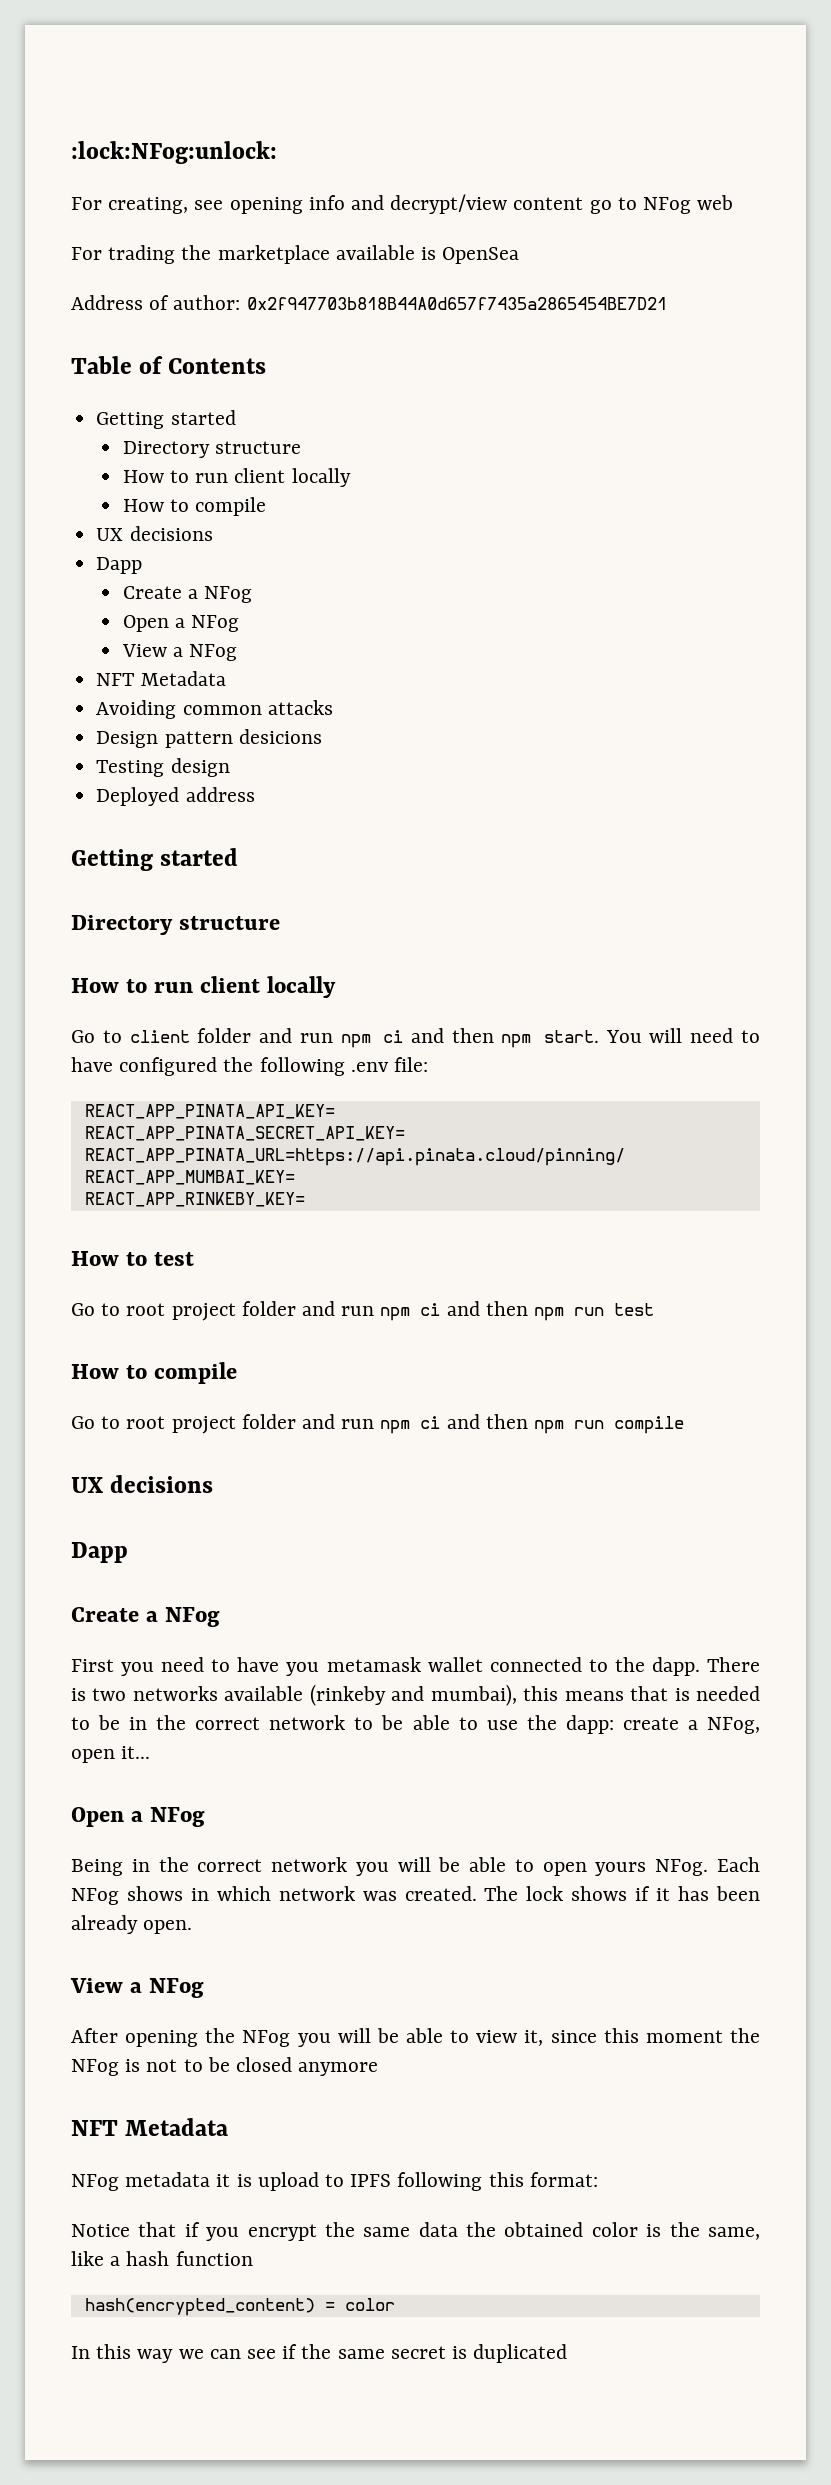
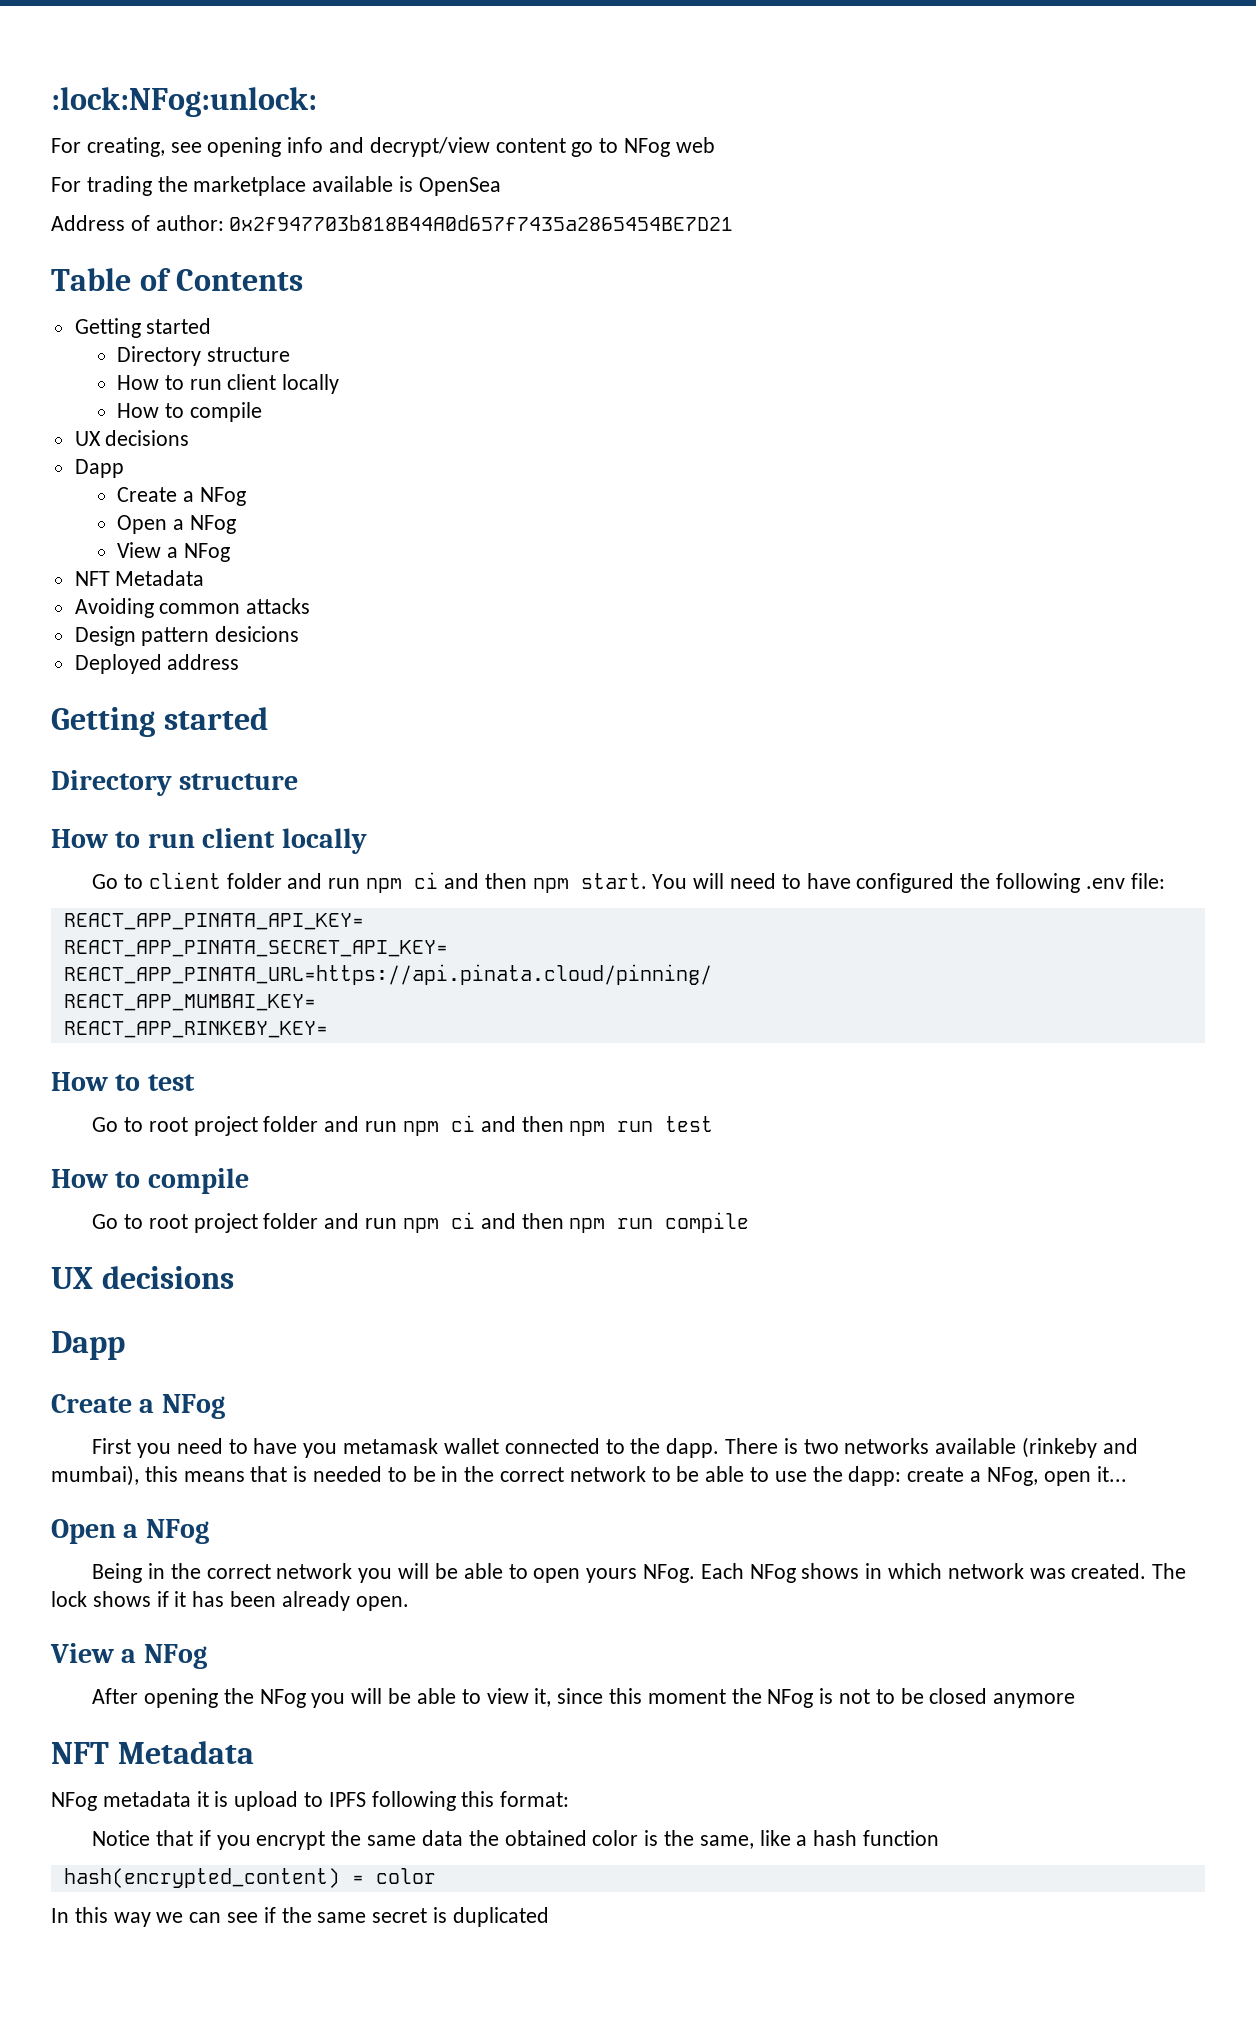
[96,758,230,777] // Testing design -> (300, 634) none

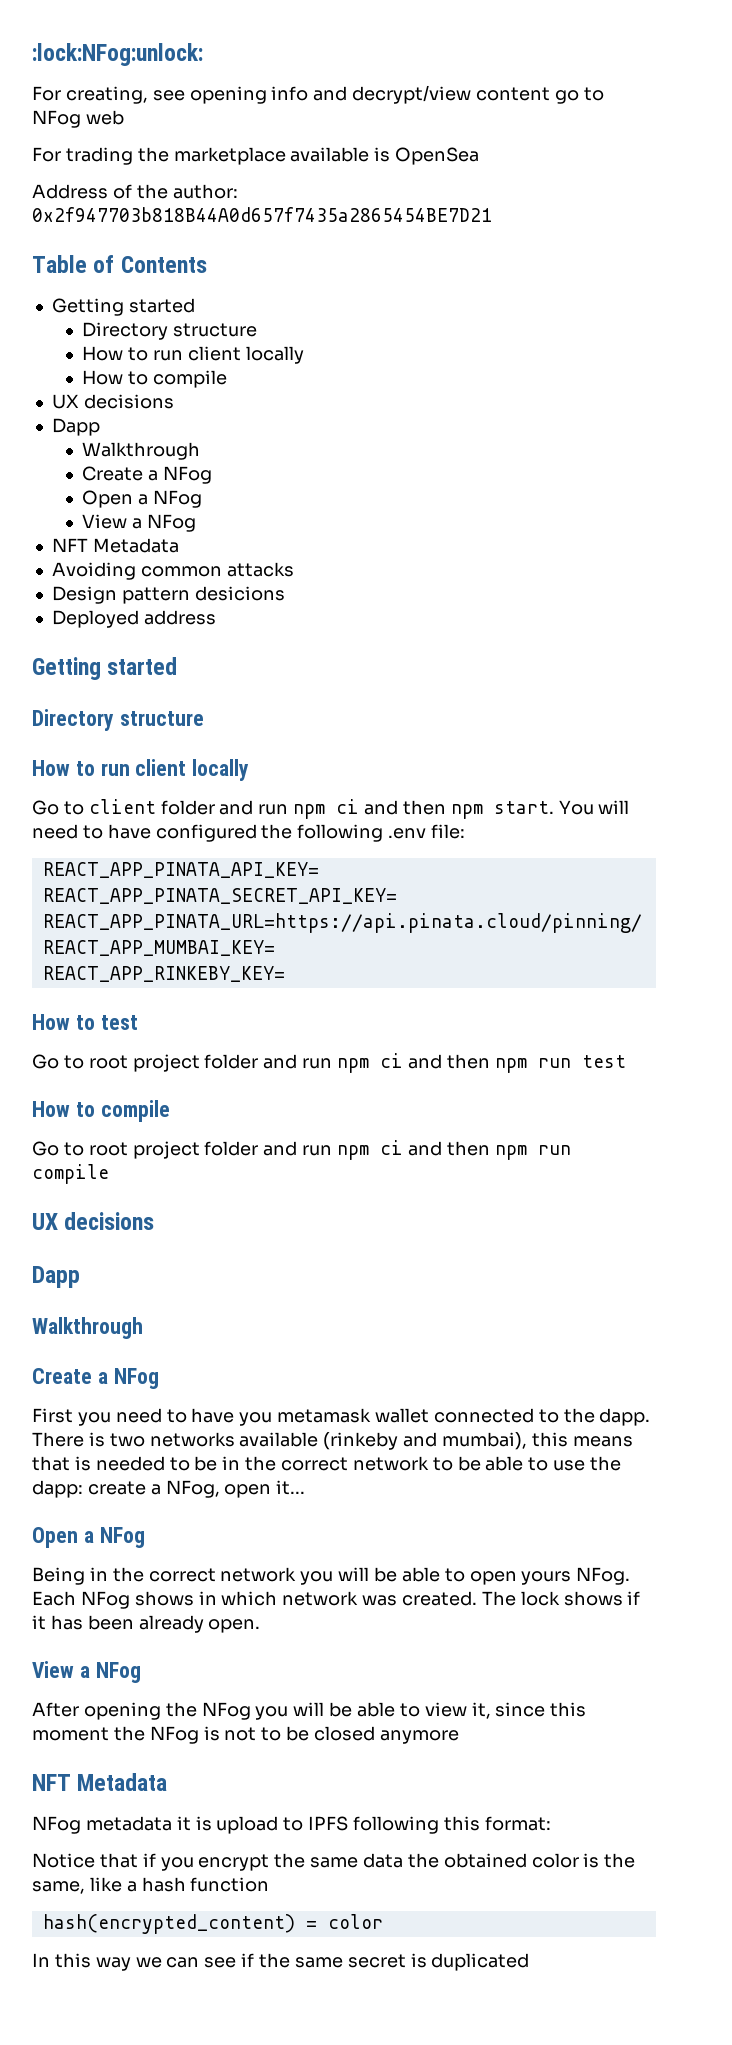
(150, 223) none -> [136,184,168,199] the
(124, 468) none -> [82,442,201,460] // Walkthrough
(125, 1345) none -> [32,1317,143,1339] // Walkthrough

